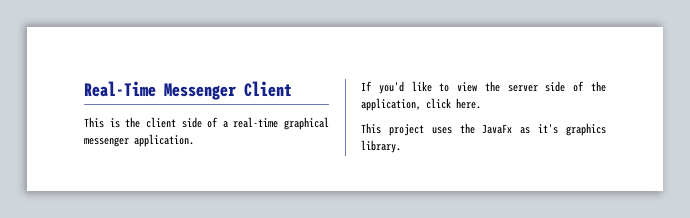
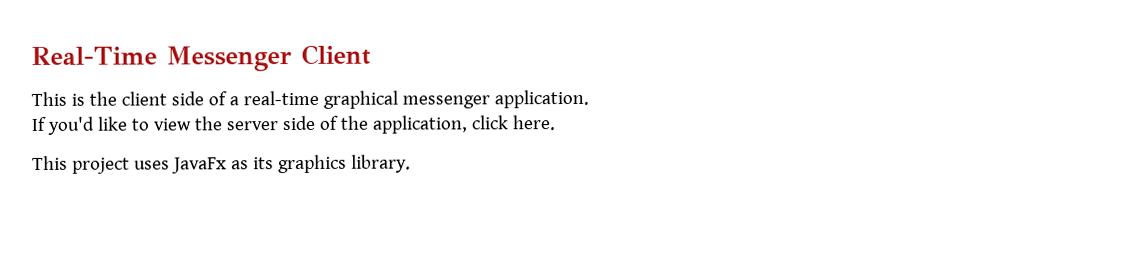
[459,123,475,134] the -> (170, 165) none
[538,124,559,134] it's -> [252,157,274,170] its

